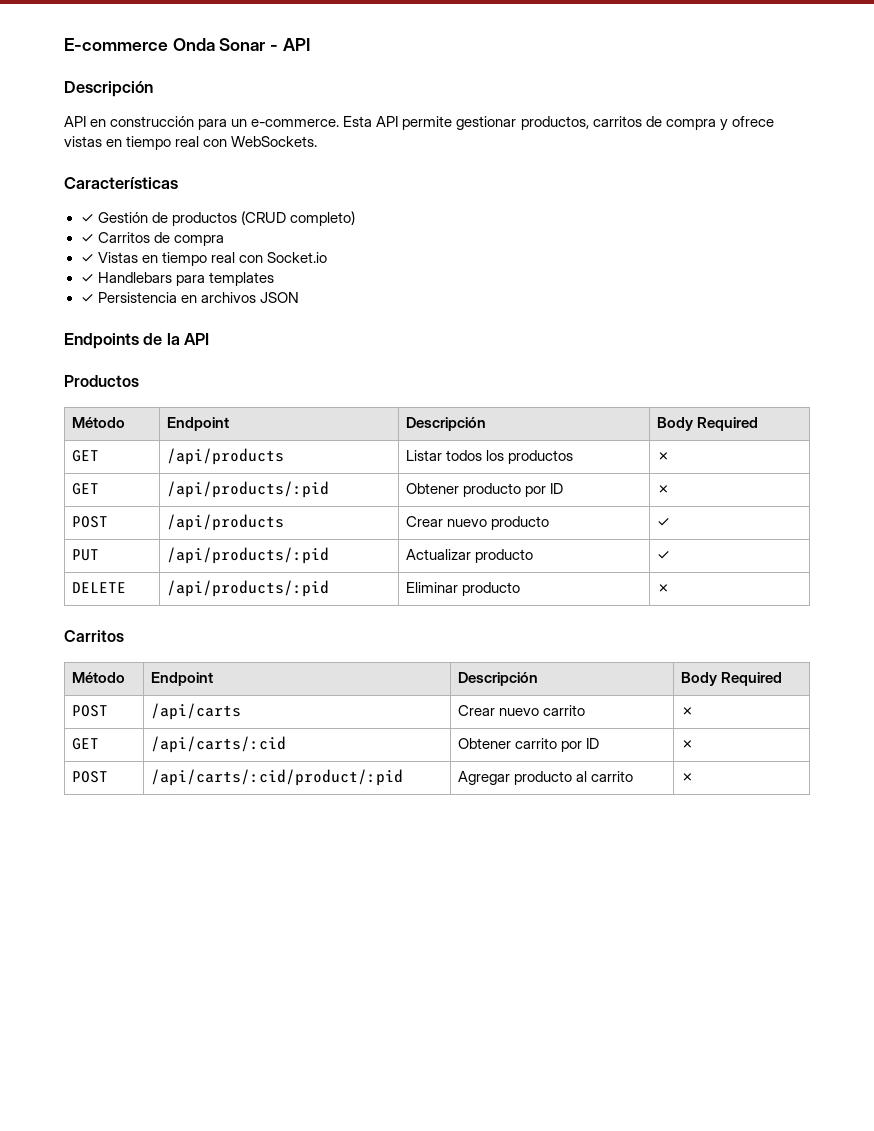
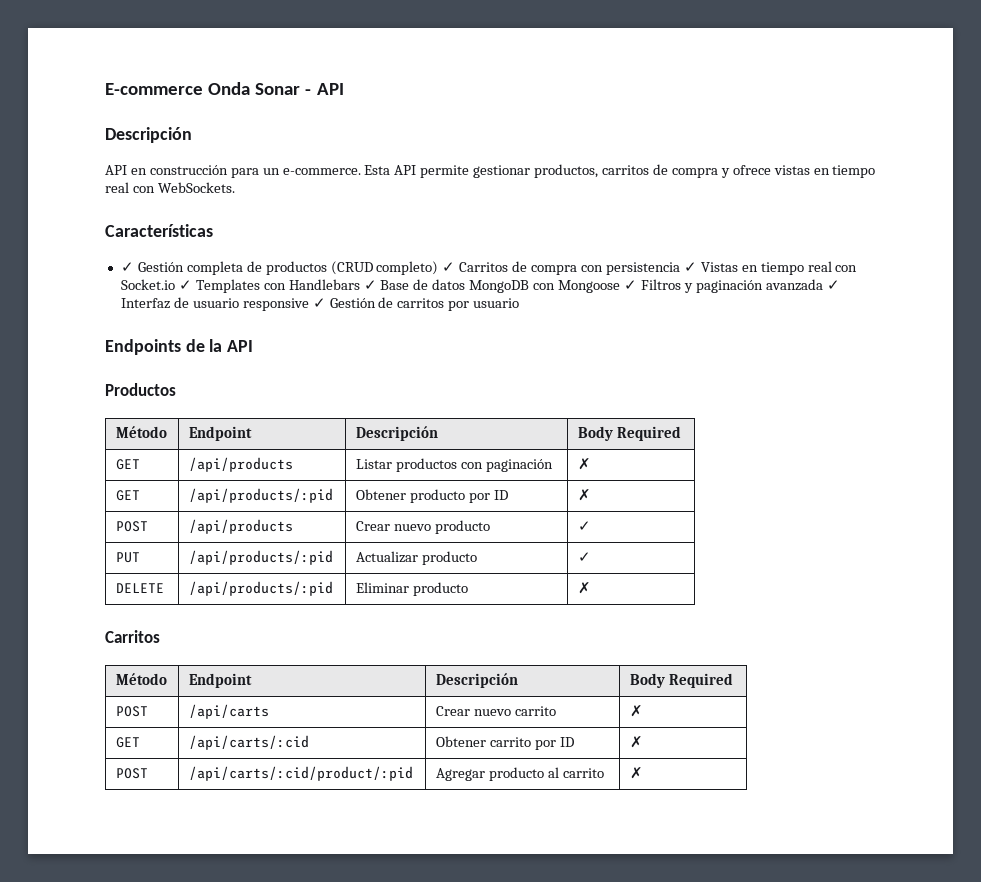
(148, 217) none -> [186,261,243,275] completa
(355, 218) // -> (439, 268) none
(224, 240) // -> [581,262,680,275] con persistencia
[80,272,274,286] [80,292,299,303] // ✓ Handlebars para templates // ✓ Persistencia en archivos JSON -> [178,279,840,293] [120,297,520,311] ✓ Templates con Handlebars ✓ Base de datos MongoDB con Mongoose ✓ Filtros y paginación avanzada ✓ Interfaz de usuario responsive ✓ Gestión de carritos por usuario
[446,450,574,464] todos los productos -> [395,458,553,472] productos con paginación

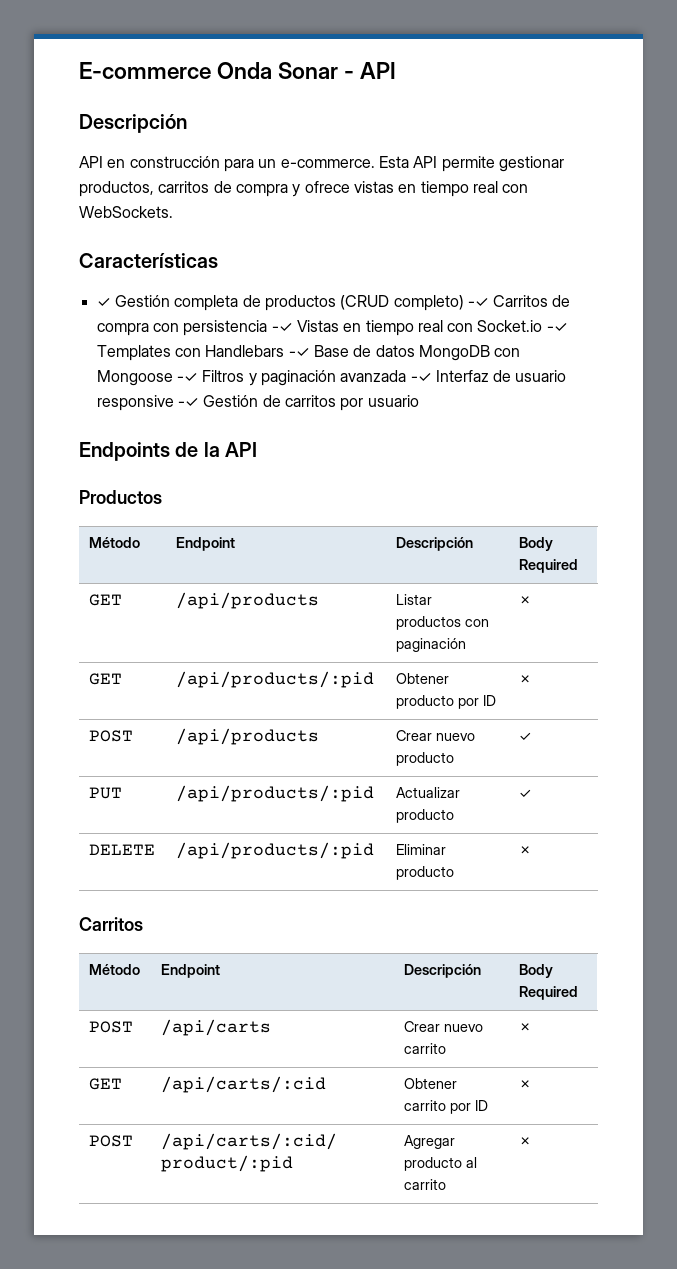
[442,262,456,272] ✓ -> [467,298,489,307] -✓
[683,262,697,272] ✓ -> [271,323,293,332] -✓
[178,280,192,290] ✓ -> [546,323,568,332] -✓
[363,280,377,290] ✓ -> [288,348,310,357] -✓
[623,280,637,290] ✓ -> [176,373,198,382] -✓
[826,280,840,290] ✓ -> [410,373,432,382] -✓
[312,298,326,308] ✓ -> [177,398,199,407] -✓

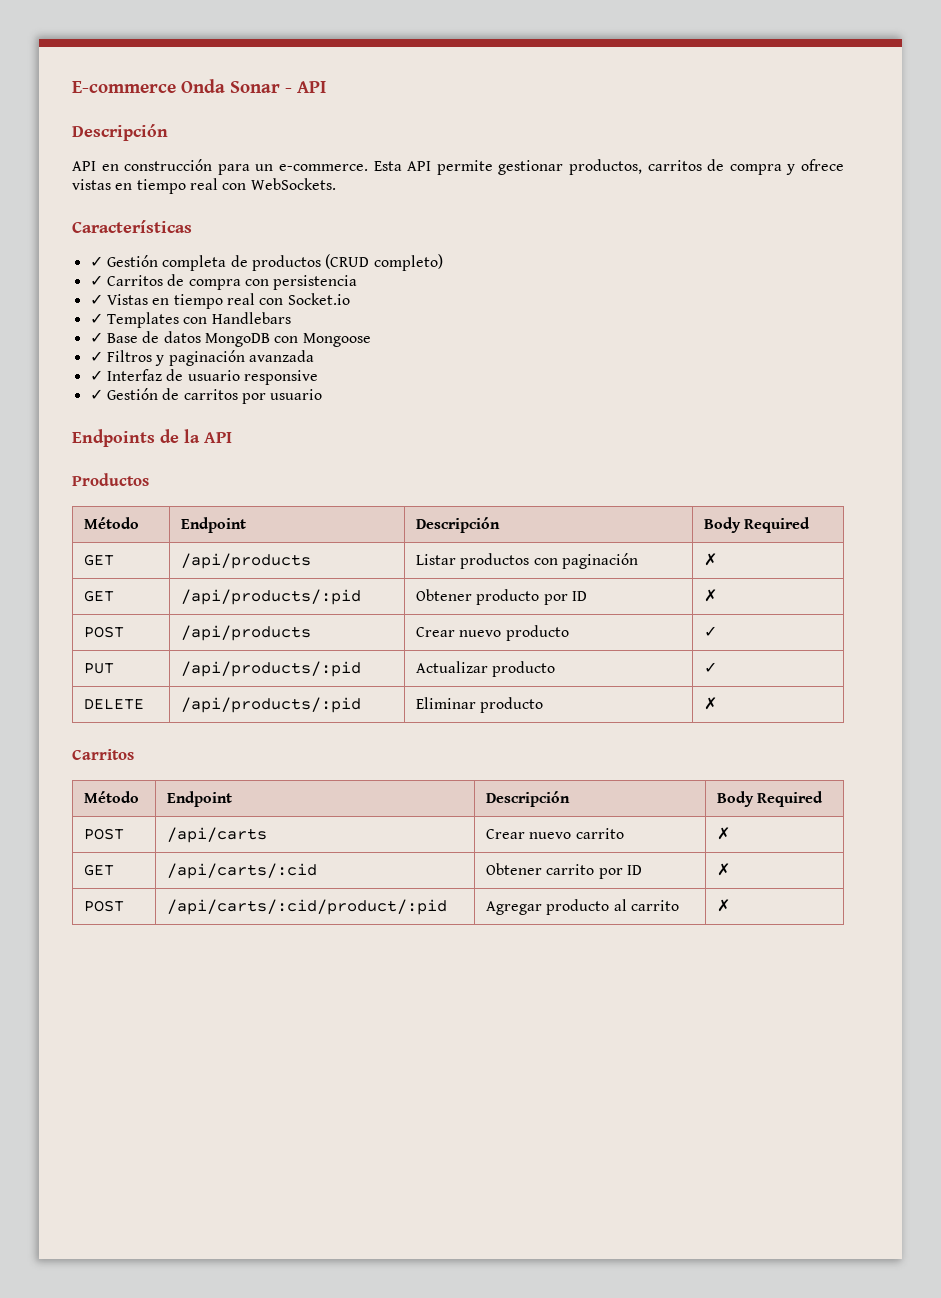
[467,298,489,307] -✓ -> [89,275,103,286] // ✓
[271,323,293,332] -✓ -> [89,294,103,305] // ✓
[546,323,568,332] -✓ -> [89,313,103,324] // ✓
[288,348,310,357] -✓ -> [89,332,103,343] // ✓
[176,373,198,382] -✓ -> [89,351,103,362] // ✓
[410,373,432,382] -✓ -> [89,370,103,381] // ✓
[177,398,199,407] -✓ -> [89,389,103,400] // ✓

